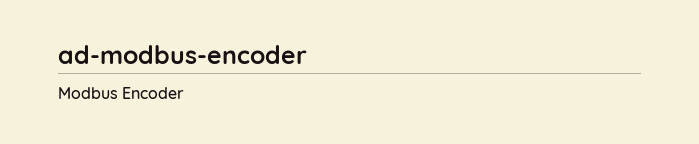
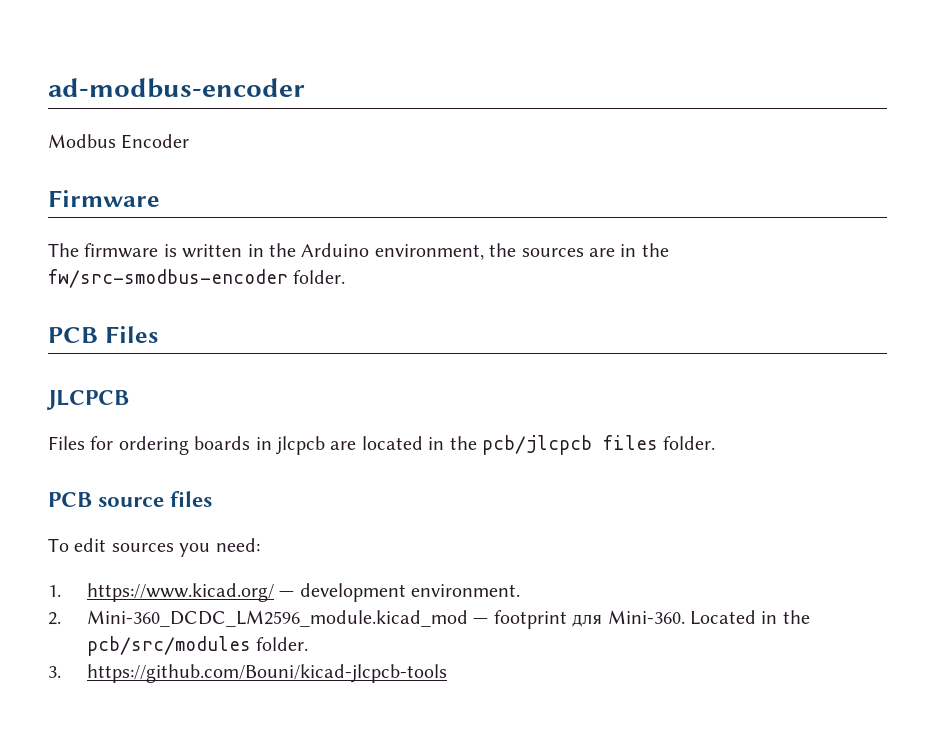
(185, 93) none -> [48,190,160,207] [48,243,669,260] [48,269,346,288] [48,326,158,343] [46,390,129,410] [48,435,716,455] [48,491,213,507] [48,538,260,557] [48,583,521,602] [48,610,810,629] [86,636,309,656] [48,664,447,683] // Firmware // The firmware is written in the Arduino environment, the sources are in the fw/src-smodbus-encoder folder. // PCB Files // JLCPCB // Files for ordering boards in jlcpcb are located in the pcb/jlcpcb files folder. // PCB source files // To edit sources you need: // 1. https://www.kicad.org/ — development environment. // 2. Mini-360_DCDC_LM2596_module.kicad_mod — footprint для Mini-360. Located in the pcb/src/modules folder. // 3. https://github.com/Bouni/kicad-jlcpcb-tools

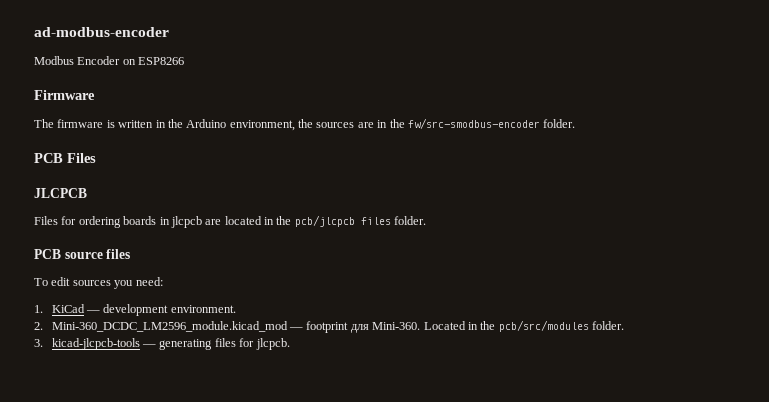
(190, 141) none -> [122,57,185,65] on ESP8266
[86,583,274,602] https://www.kicad.org/ -> [51,304,85,313] KiCad
[86,664,447,683] https://github.com/Bouni/kicad-jlcpcb-tools -> [51,338,290,350] kicad-jlcpcb-tools — generating files for jlcpcb.

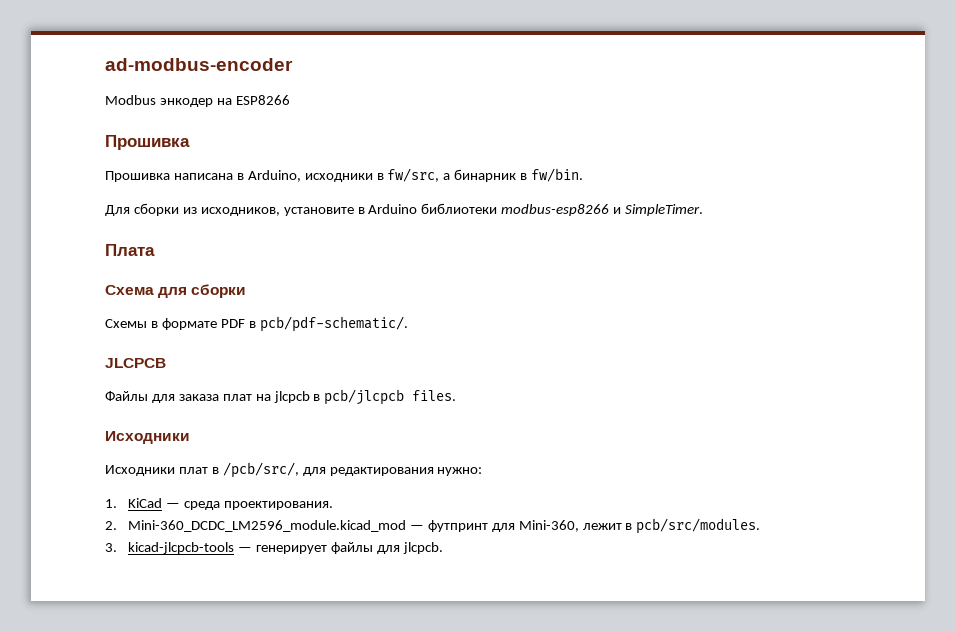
[77,56,136,65] Encoder on -> [159,98,232,107] энкодер на
[34,90,95,100] [34,118,576,131] [34,153,96,163] [34,188,87,198] [34,215,427,228] [34,249,131,259] [34,277,163,289] Firmware // The firmware is written in the Arduino environment, the sources are in the fw/src-smodbus-encoder folder. // PCB Files // JLCPCB // Files for ordering boards in jlcpcb are located in the pcb/jlcpcb files folder. // PCB source files // To edit sources you need: -> [105,135,190,150] [105,168,584,182] [105,203,704,216] [105,244,155,256] [105,284,247,298] [105,316,408,332] [105,358,166,368] [105,389,457,405] [105,431,190,444] [105,462,483,478] Прошивка // Прошивка написана в Arduino, исходники в fw/src, а бинарник в fw/bin. // Для сборки из исходников, установите в Arduino библиотеки modbus-esp8266 и SimpleTimer. // Плата // Схема для сборки // Схемы в формате PDF в pcb/pdf-schematic/. // JLCPCB // Файлы для заказа плат на jlcpcb в pcb/jlcpcb files. // Исходники // Исходники плат в /pcb/src/, для редактирования нужно:
[103,304,236,316] development environment. -> [183,501,333,510] среда проектирования.
[306,320,625,333] footprint для Mini-360. Located in the pcb/src/modules folder. -> [427,518,761,534] футпринт для Mini-360, лежит в pcb/src/modules.
[159,338,255,350] generating files for -> [255,542,400,554] генерирует файлы для

